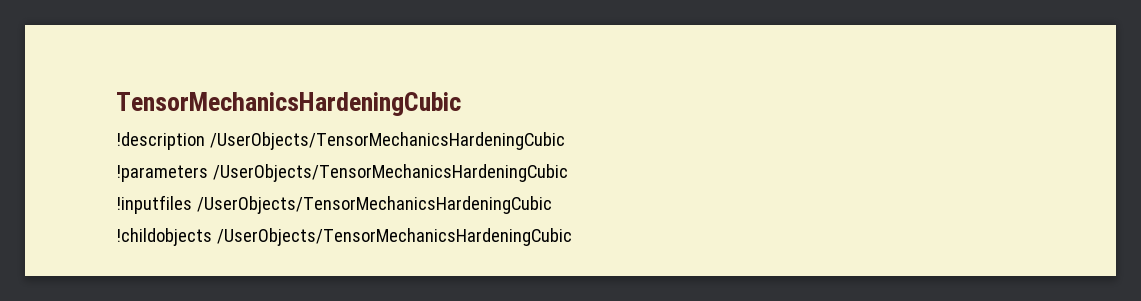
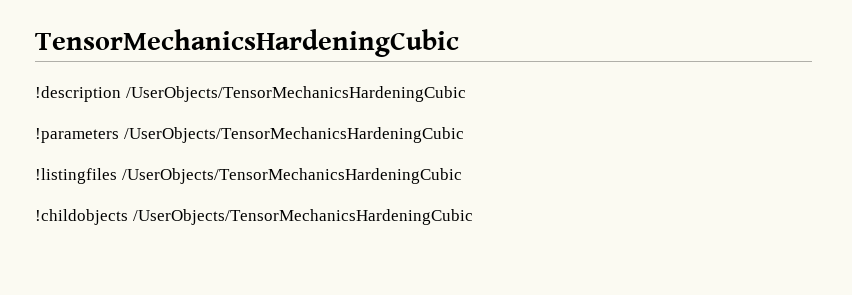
[116,195,192,214] !inputfiles -> [35,168,117,184] !listingfiles

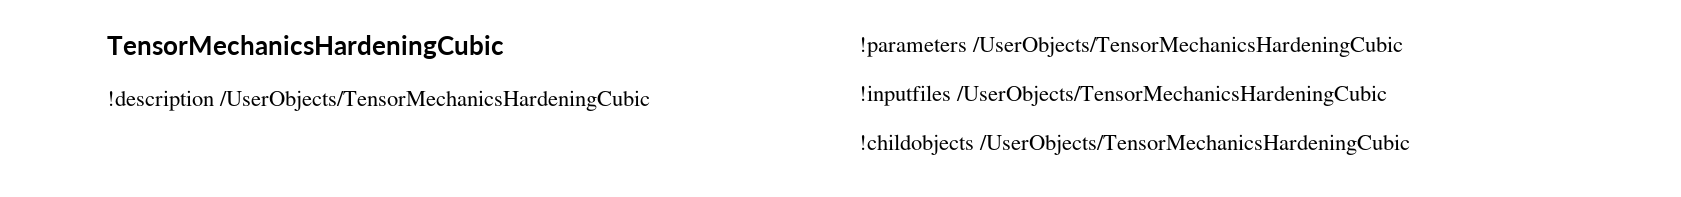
[35,168,117,184] !listingfiles -> [859,85,951,106] !inputfiles

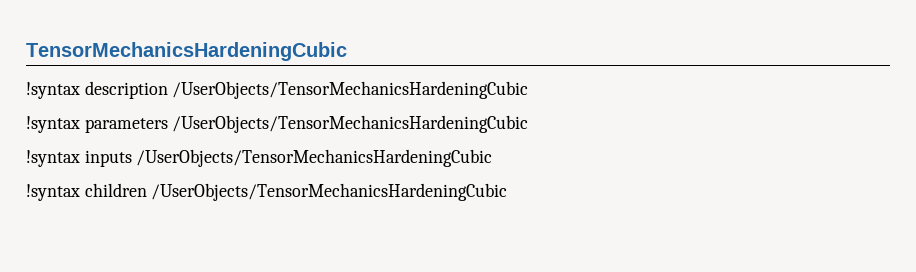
[107,90,651,111] [859,36,1404,57] [859,85,1388,106] [859,134,974,155] !description /UserObjects/TensorMechanicsHardeningCubic // !parameters /UserObjects/TensorMechanicsHardeningCubic // !inputfiles /UserObjects/TensorMechanicsHardeningCubic // !childobjects -> [26,81,529,99] [26,115,529,133] [26,149,493,167] [26,183,147,201] !syntax description /UserObjects/TensorMechanicsHardeningCubic // !syntax parameters /UserObjects/TensorMechanicsHardeningCubic // !syntax inputs /UserObjects/TensorMechanicsHardeningCubic // !syntax children

